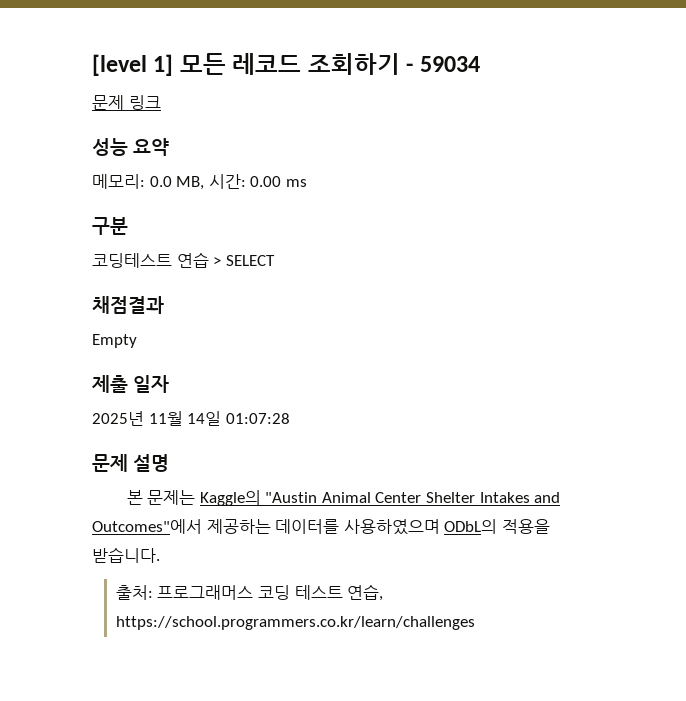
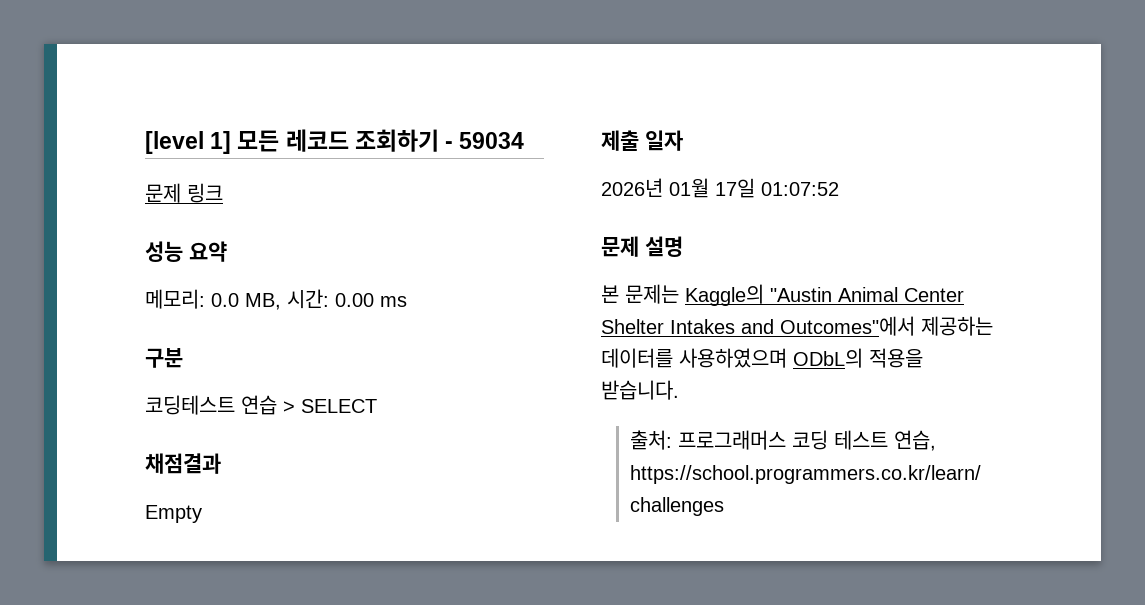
[92,411,290,426] 2025년 11월 14일 01:07:28 -> [601,178,839,198] 2026년 01월 17일 01:07:52

